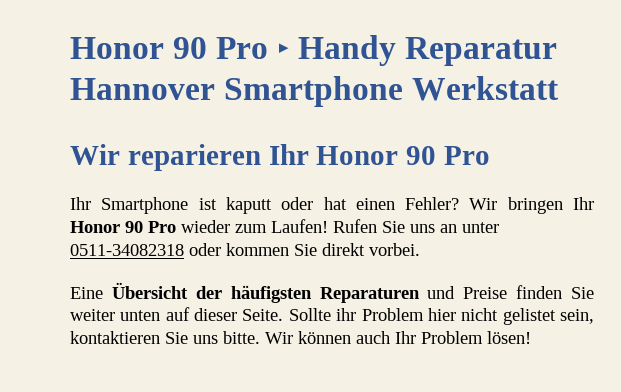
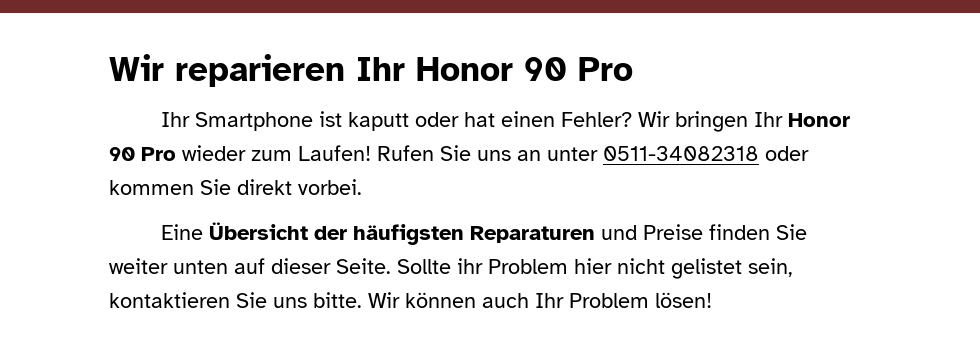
[70,35,558,66] [70,76,560,107] Honor 90 Pro ‣ Handy Reparatur Hannover Smartphone Werkstatt // -> (109, 67) none

